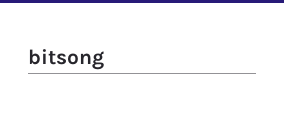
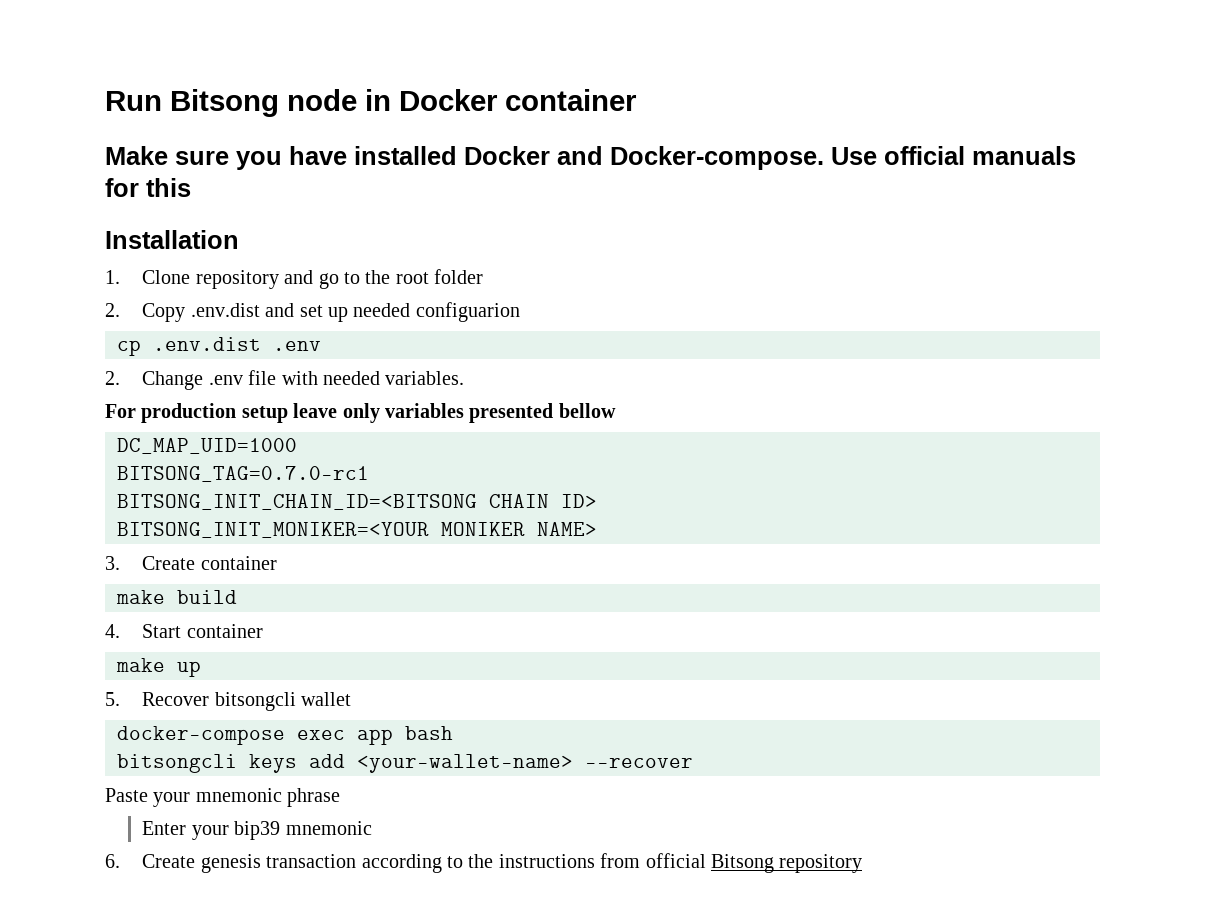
[28,49,104,70] bitsong -> [105,89,637,117] [105,146,1076,170] [105,178,191,197] [105,230,239,249] [105,269,484,289] [105,302,520,322] [117,337,321,356] [105,370,465,390] [105,403,616,423] [117,438,297,454] [117,466,369,482] [117,494,597,510] [117,522,597,538] [105,556,277,570] [116,590,237,604] [105,624,263,638] [116,658,201,677] [105,692,352,711] [117,726,453,745] [117,754,693,773] [105,788,341,807] [142,821,372,840] [105,853,863,873] Run Bitsong node in Docker container // Make sure you have installed Docker and Docker-compose. Use official manuals for this // Installation // 1. Clone repository and go to the root folder // 2. Copy .env.dist and set up needed configuarion // cp .env.dist .env // 2. Change .env file with needed variables. // For production setup leave only variables presented bellow // DC_MAP_UID=1000 // BITSONG_TAG=0.7.0-rc1 // BITSONG_INIT_CHAIN_ID=<BITSONG CHAIN ID> // BITSONG_INIT_MONIKER=<YOUR MONIKER NAME> // 3. Create container // make build // 4. Start container // make up // 5. Recover bitsongcli wallet // docker-compose exec app bash // bitsongcli keys add <your-wallet-name> --recover // Paste your mnemonic phrase // Enter your bip39 mnemonic // 6. Create genesis transaction according to the instructions from official Bitsong repository

